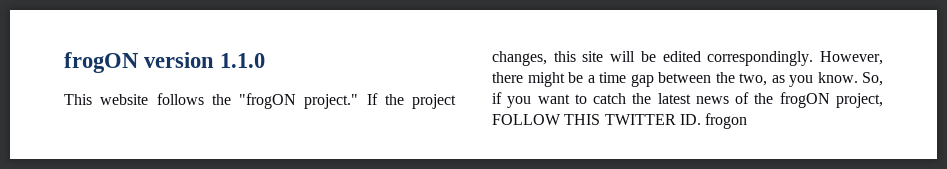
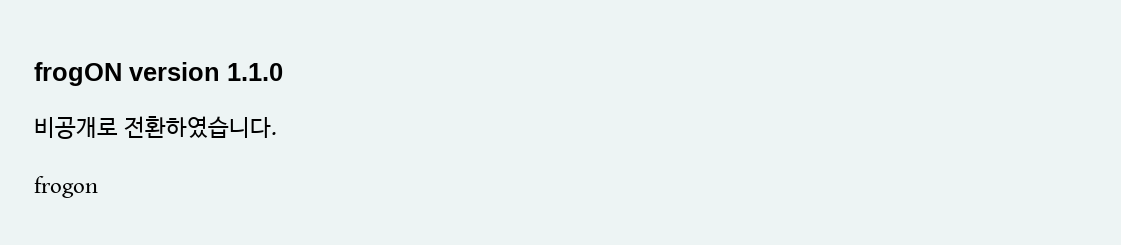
[64,93,456,109] [492,51,883,66] [492,72,883,87] [492,92,883,108] [492,114,701,125] This website follows the "frogON project." If the project changes, this site will be edited correspondingly. However, there might be a time gap between the two, as you know. So, if you want to catch the latest news of the frogON project, FOLLOW THIS TWITTER ID. -> [34,116,278,139] 비공개로 전환하였습니다. //

